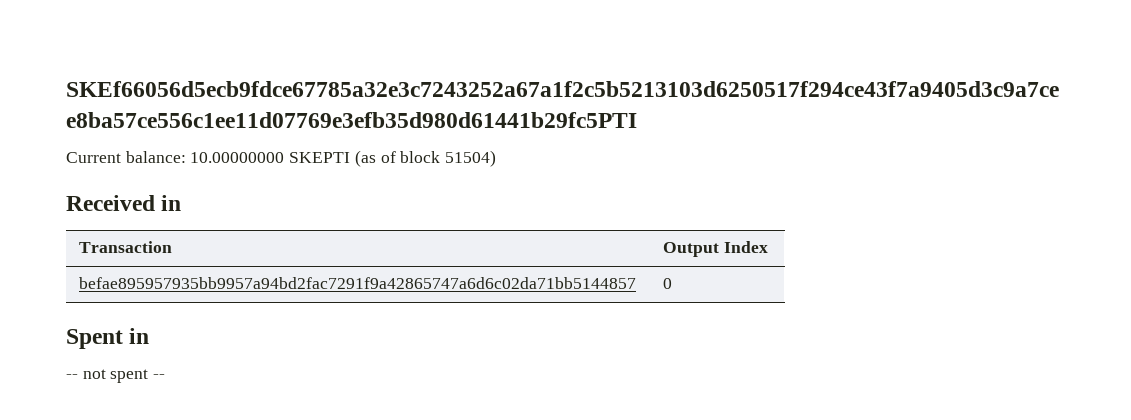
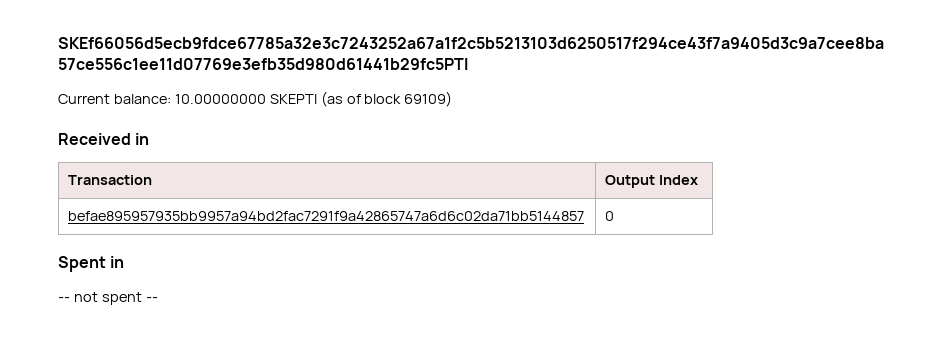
[445,150,497,167] 51504) -> [404,91,453,107] 69109)

